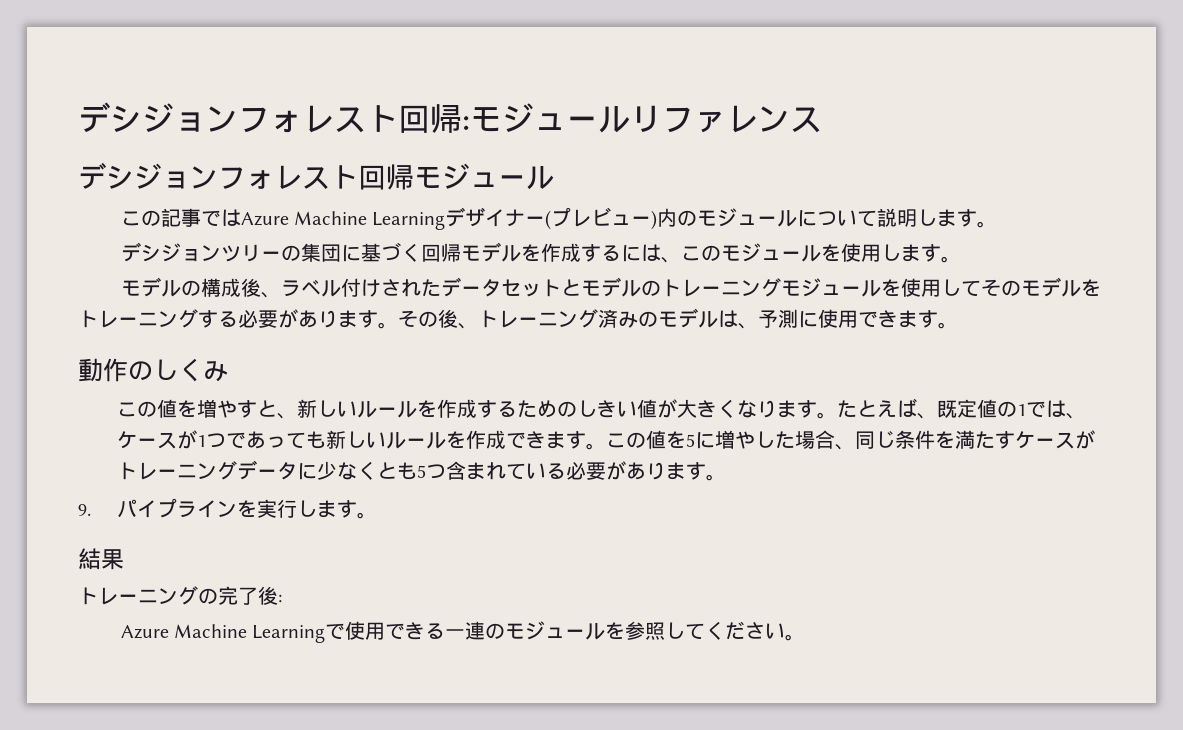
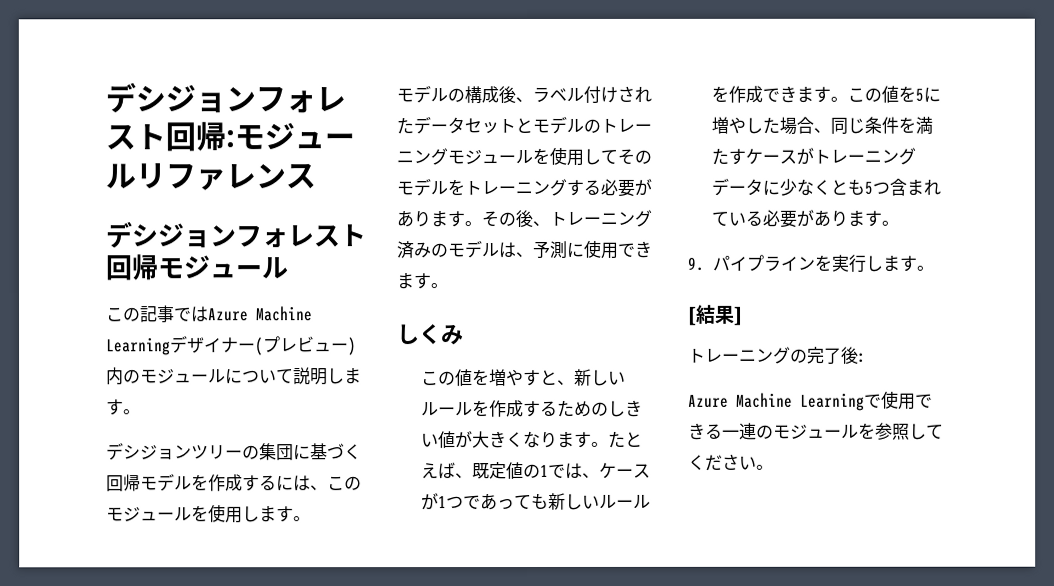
[78,358,153,382] 動作の -> (448, 286) none
(378, 515) none -> [688,306,697,326] [
(124, 559) none -> [734,306,743,326] ]

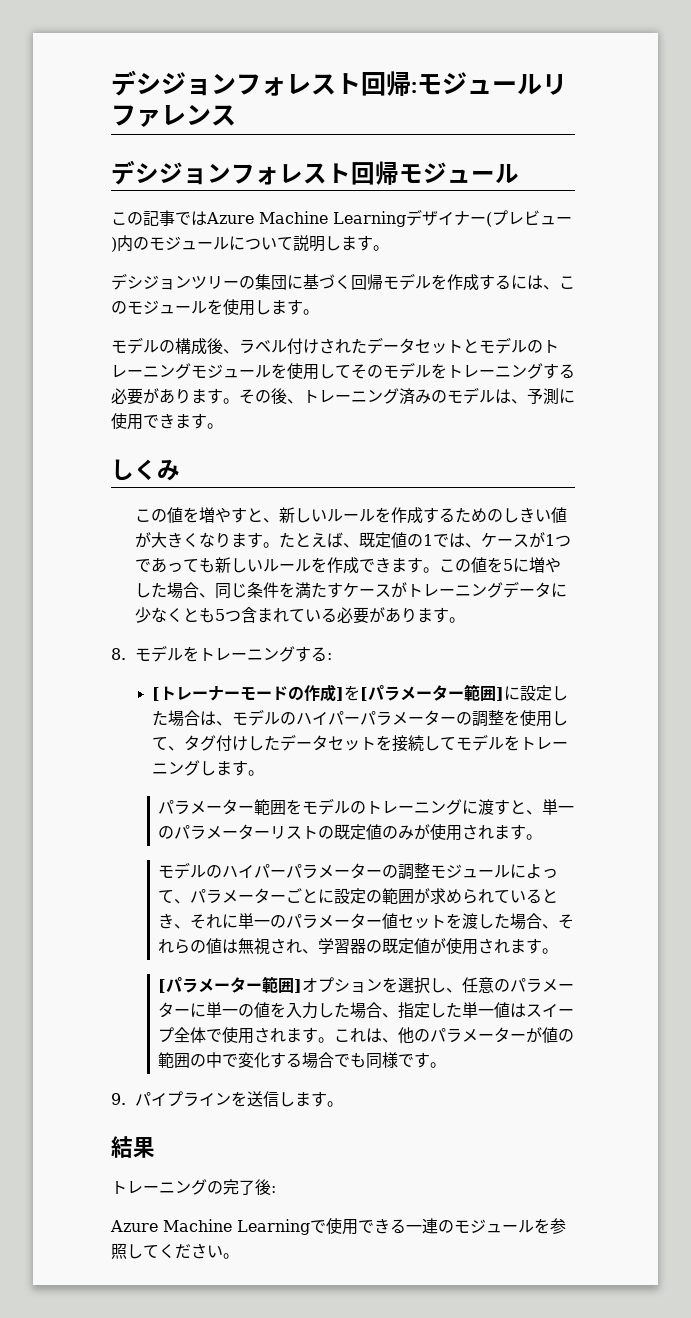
(900, 223) none -> [111,645,332,662] [152,684,569,702] [152,709,569,727] [152,734,569,752] [152,760,265,776] [158,798,575,815] [158,824,543,841] [158,862,559,880] [158,888,559,904] [158,913,575,930] [158,938,559,955] [158,976,575,994] [158,1002,575,1019] [158,1027,575,1044] [158,1052,447,1069] // 8.モデルをトレーニングする: // [トレーナーモードの作成]を[パラメーター範囲]に設定した場合は、モデルのハイパーパラメーターの調整を使用して、タグ付けしたデータセットを接続してモデルをトレーニングします。 // パラメーター範囲をモデルのトレーニングに渡すと、単一のパラメーターリストの既定値のみが使用されます。 // モデルのハイパーパラメーターの調整モジュールによって、パラメーターごとに設定の範囲が求められているとき、それに単一のパラメーター値セットを渡した場合、それらの値は無視され、学習器の既定値が使用されます。 // [パラメーター範囲]オプションを選択し、任意のパラメーターに単一の値を入力した場合、指定した単一値はスイープ全体で使用されます。これは、他のパラメーターが値の範囲の中で変化する場合でも同様です。
[830,254,934,273] [688,306,697,326] 実行します。 // [ -> [246,1091,343,1107] 送信します。 //
[734,306,743,326] ] -> (155, 1147) none

